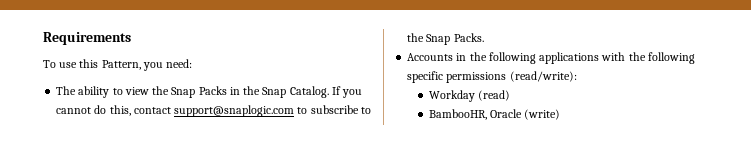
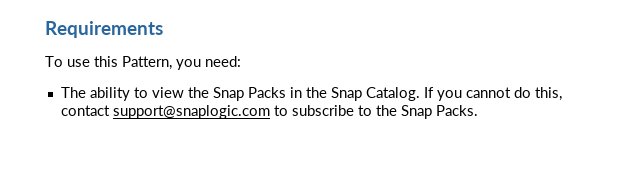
[407,52,695,64] [407,71,577,83] [428,90,510,102] [428,109,561,120] // Accounts in the following applications with the following specific permissions (read/write): // Workday (read) // BambooHR, Oracle (write) -> (478, 110) none

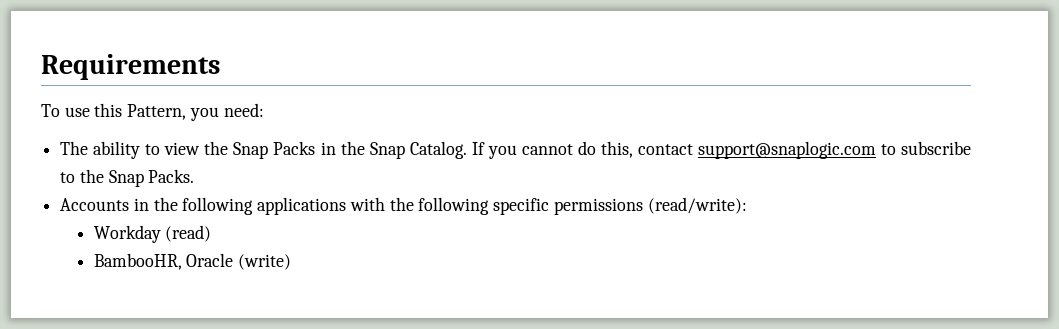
(478, 110) none -> [60,197,747,215] [93,225,212,243] [93,253,291,270] // Accounts in the following applications with the following specific permissions (read/write): // Workday (read) // BambooHR, Oracle (write)

